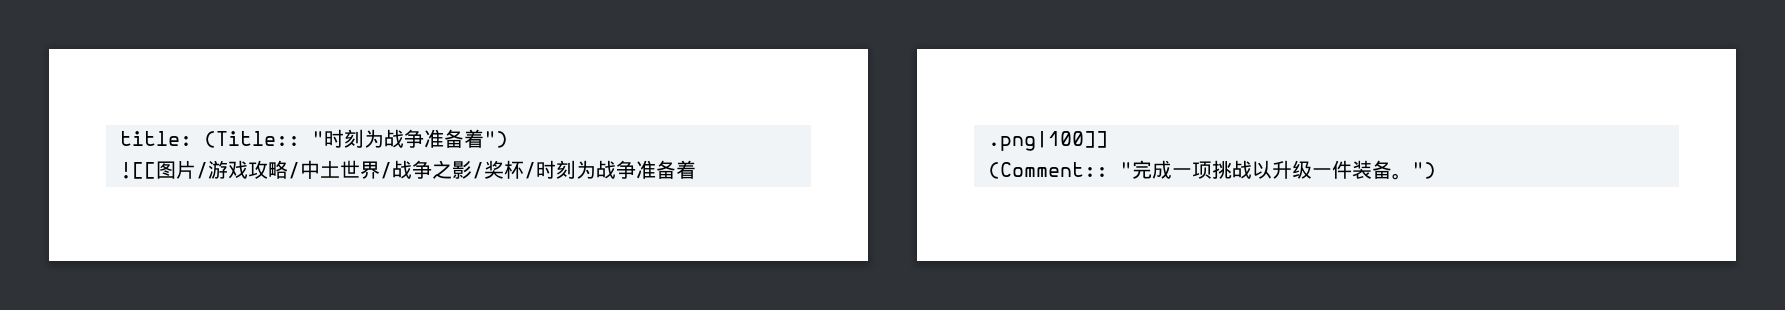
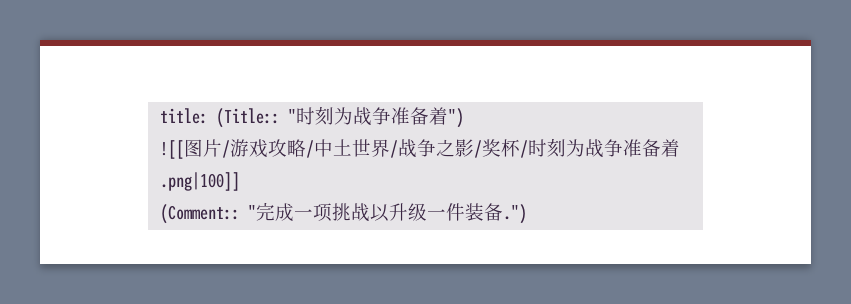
[1391,162,1436,180] 。") -> [503,204,527,224] .")

